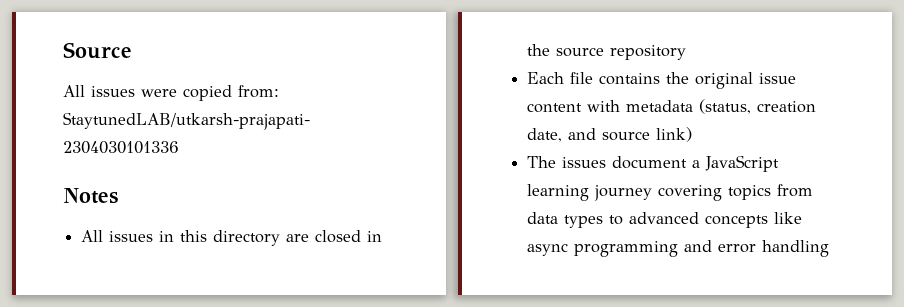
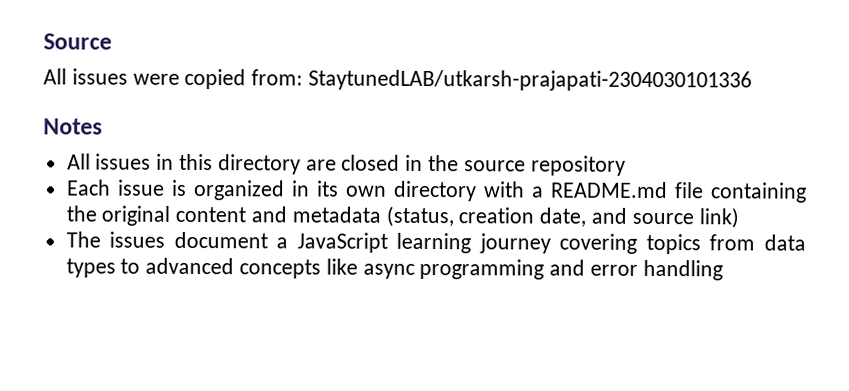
[570,72,797,89] [527,100,621,113] file contains the original issue content with -> [116,179,807,203] [65,205,288,226] issue is organized in its own directory with a README.md file containing the original content and

